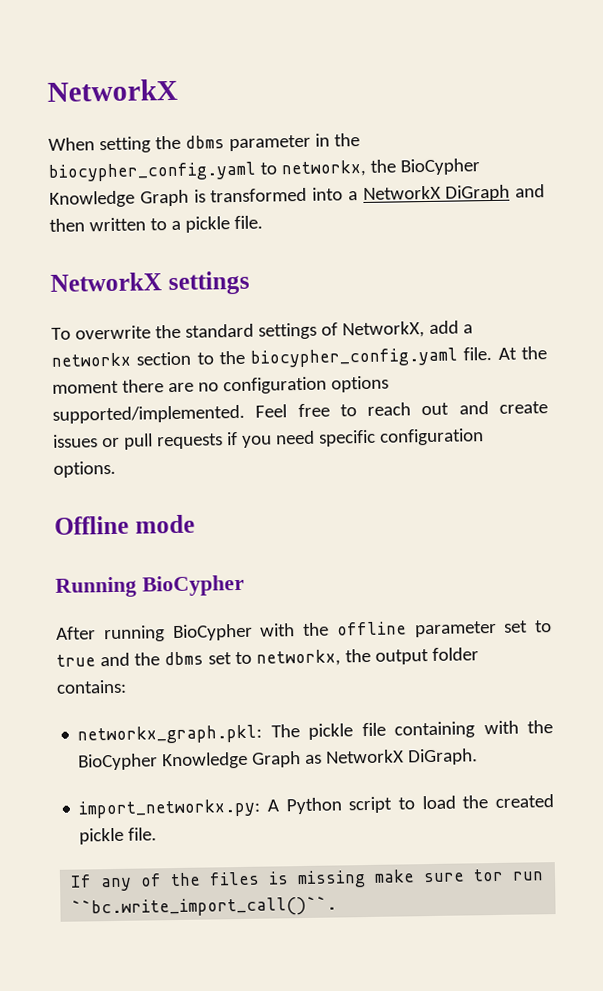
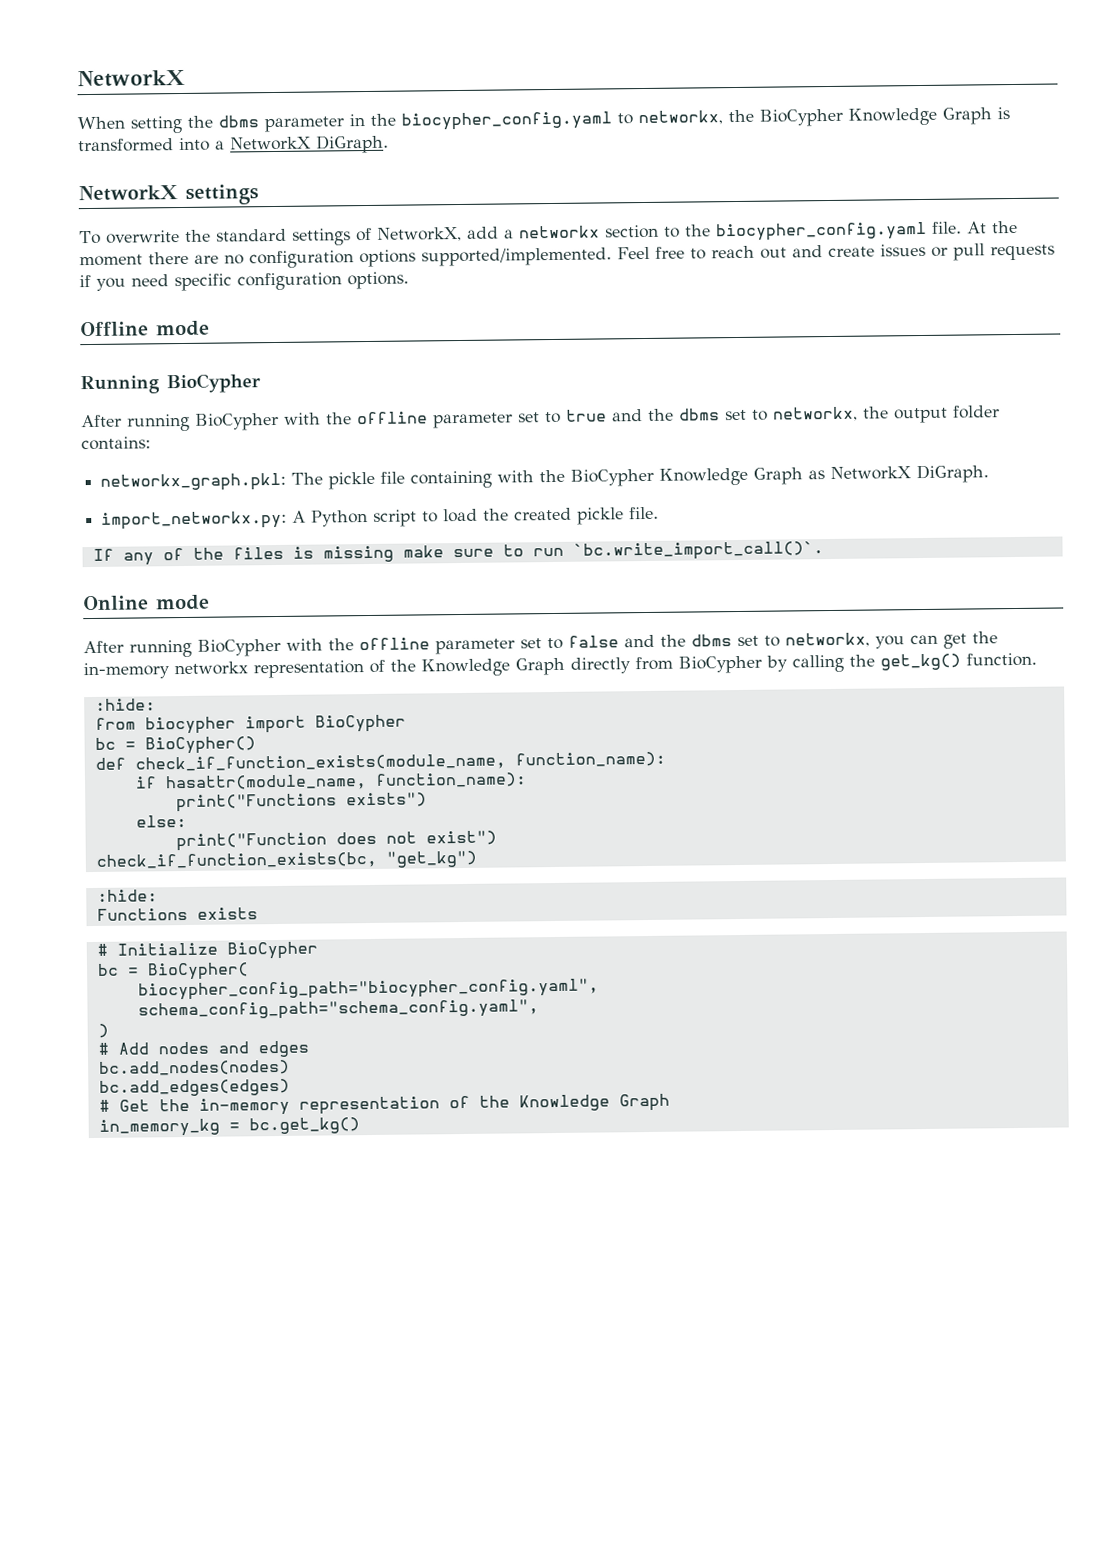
[445,184,545,202] [49,215,263,233] DiGraph and then written to a pickle file. -> [316,134,389,154] DiGraph.
[473,868,545,882] [71,896,338,919] tor run ``bc.write_import_call()``. -> [502,541,824,561] [83,594,210,611] [83,631,998,658] [83,652,1037,680] [94,698,156,711] [94,714,406,735] [94,736,256,755] [94,751,666,773] [134,772,527,792] [175,792,427,813] [135,814,187,828] [175,830,497,852] [95,850,477,870] [96,889,158,902] [96,907,258,921] [96,941,318,960] [96,962,249,981] [137,978,599,1001] [137,999,539,1021] [97,1023,109,1038] [97,1040,310,1058] [98,1059,290,1076] [98,1078,290,1097] [98,1093,670,1116] [98,1117,360,1137] to run `bc.write_import_call()`. // Online mode // After running BioCypher with the offline parameter set to false and the dbms set to networkx, you can get the in-memory networkx representation of the Knowledge Graph directly from BioCypher by calling the get_kg() function. // :hide: // from biocypher import BioCypher // bc = BioCypher() // def check_if_function_exists(module_name, function_name): // if hasattr(module_name, function_name): // print("Functions exists") // else: // print("Function does not exist") // check_if_function_exists(bc, "get_kg") // :hide: // Functions exists // # Initialize BioCypher // bc = BioCypher( // biocypher_config_path="biocypher_config.yaml", // schema_config_path="schema_config.yaml", // ) // # Add nodes and edges // bc.add_nodes(nodes) // bc.add_edges(edges) // # Get the in-memory representation of the Knowledge Graph // in_memory_kg = bc.get_kg()

